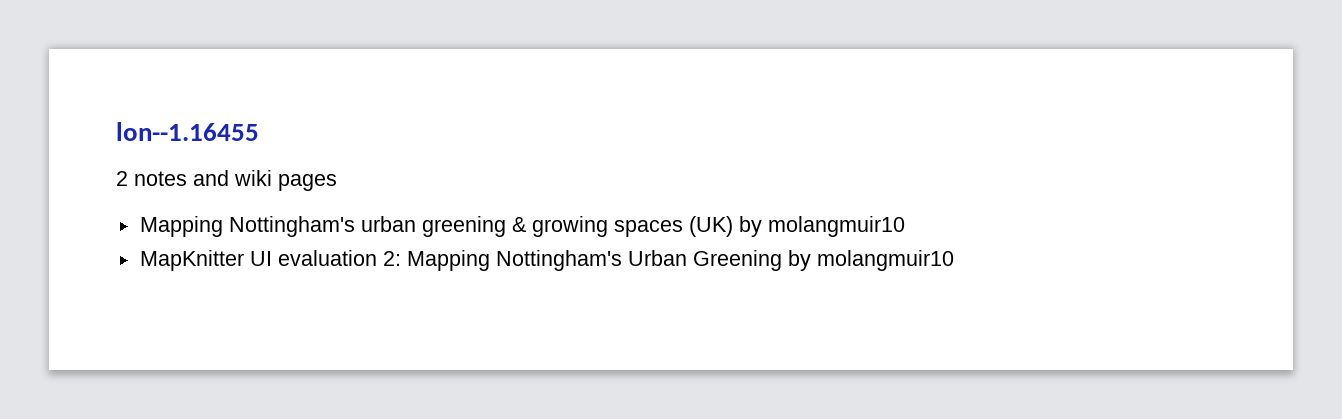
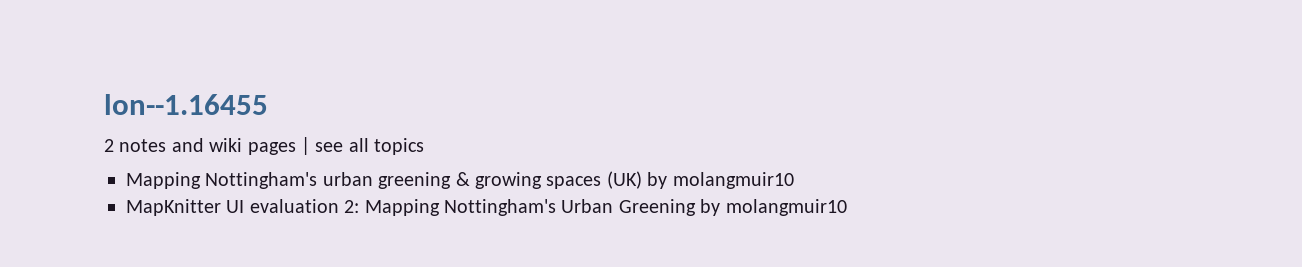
(337, 182) none -> [301,137,425,155] | see all topics

